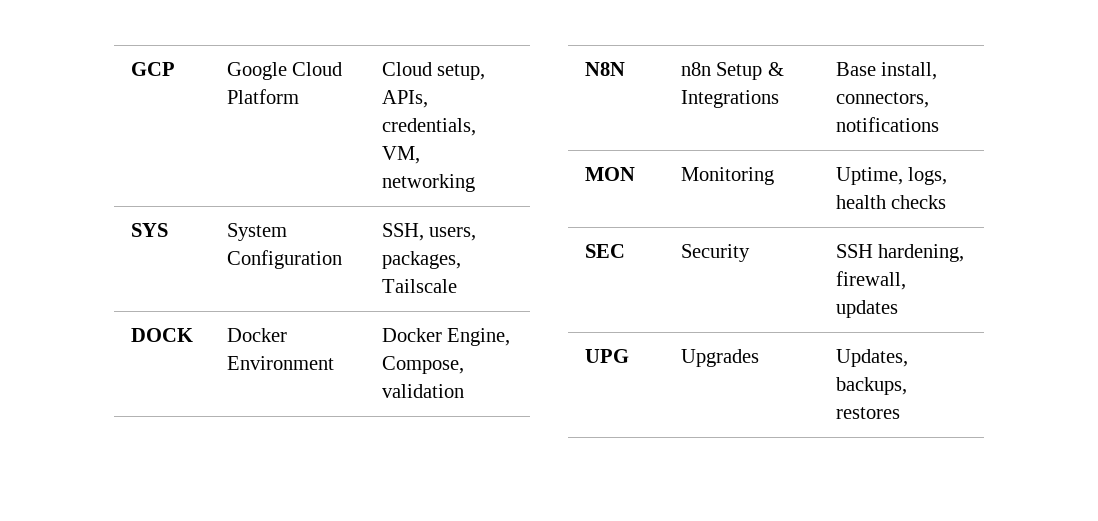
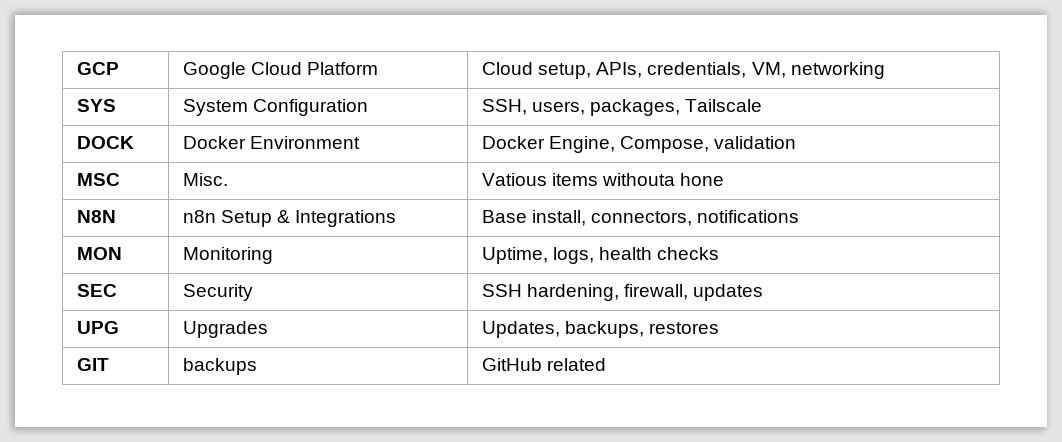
(464, 391) none -> [77,173,121,186] [183,173,229,186] [482,173,725,186] // MSC | Misc. | Vatious items withouta hone
(900, 413) none -> [77,358,110,371] [183,358,258,375] [482,358,607,371] // GIT | backups | GitHub related

